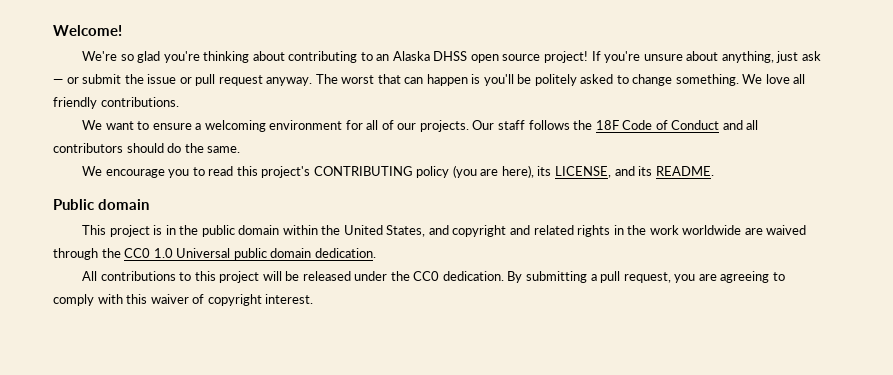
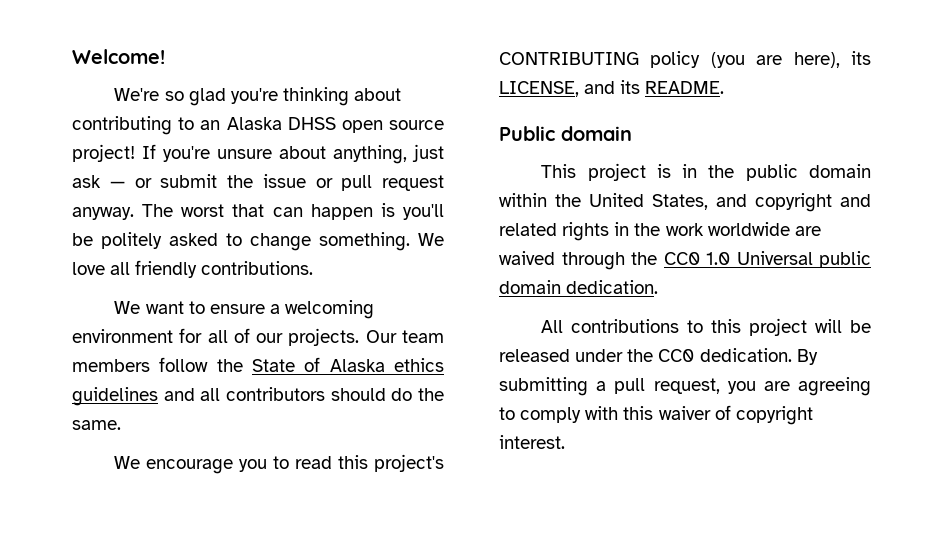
[497,120,720,130] staff follows the 18F Code of Conduct -> [401,330,444,343] [72,357,444,372] [72,387,158,406] team members follow the State of Alaska ethics guidelines

